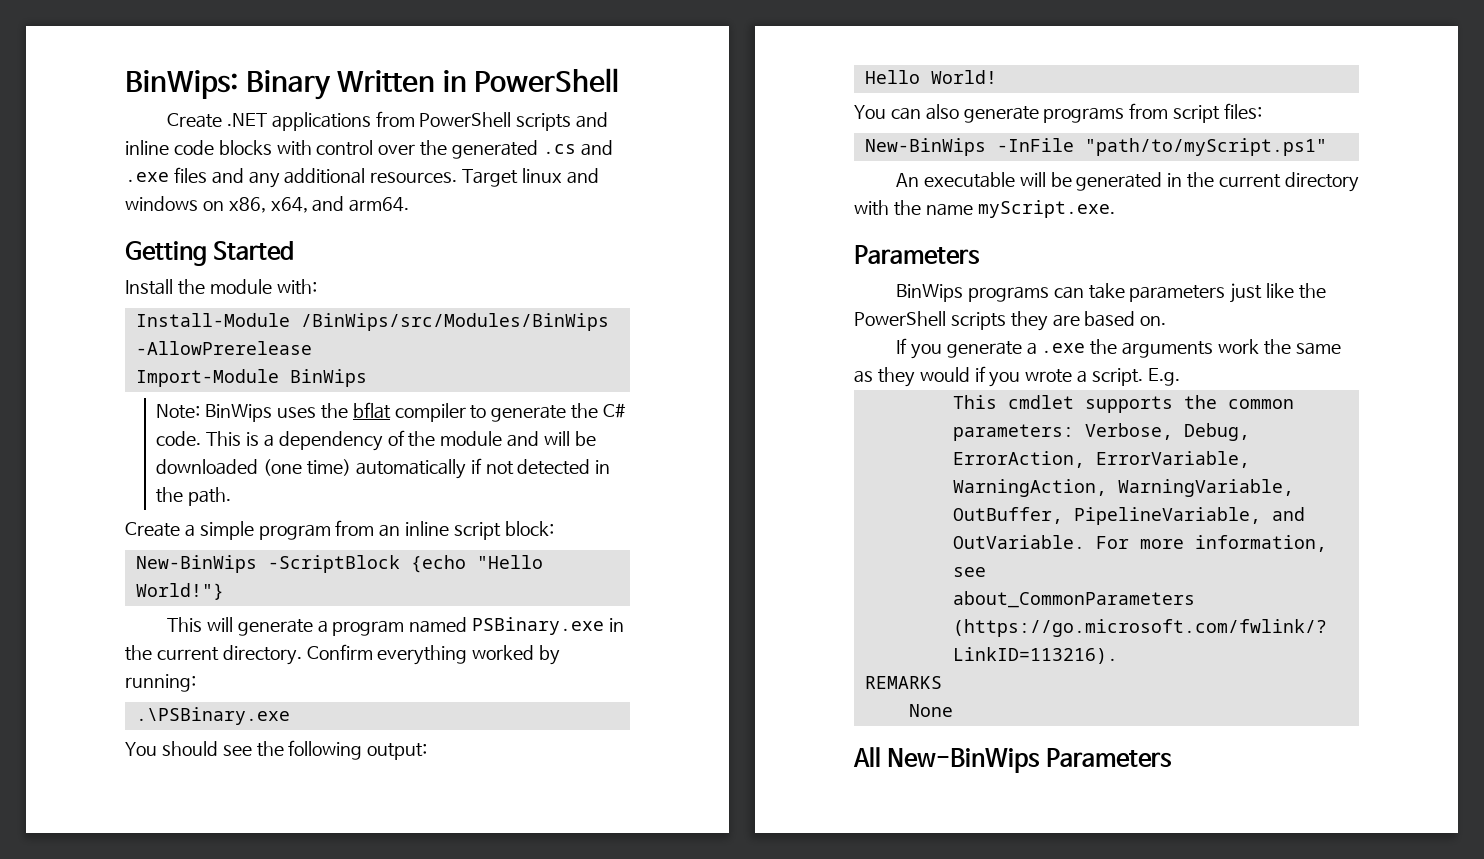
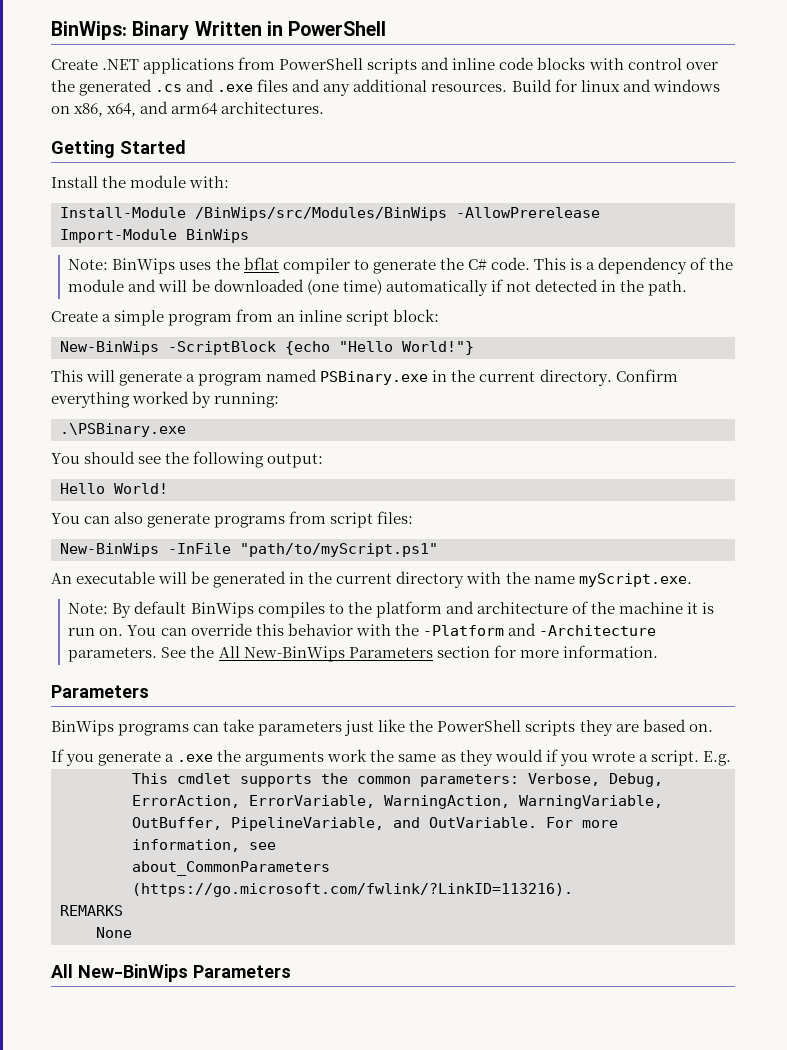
[462,169,519,187] Target -> [511,79,577,92] Build for
[349,197,410,212] arm64. -> [171,102,325,115] arm64 architectures.
(1115, 209) none -> [68,601,715,618] [68,623,656,636] [68,645,658,662] // Note: By default BinWips compiles to the platform and architecture of the machine it is run on. You can override this behavior with the -Platform and -Architecture parameters. See the All New-BinWips Parameters section for more information.

